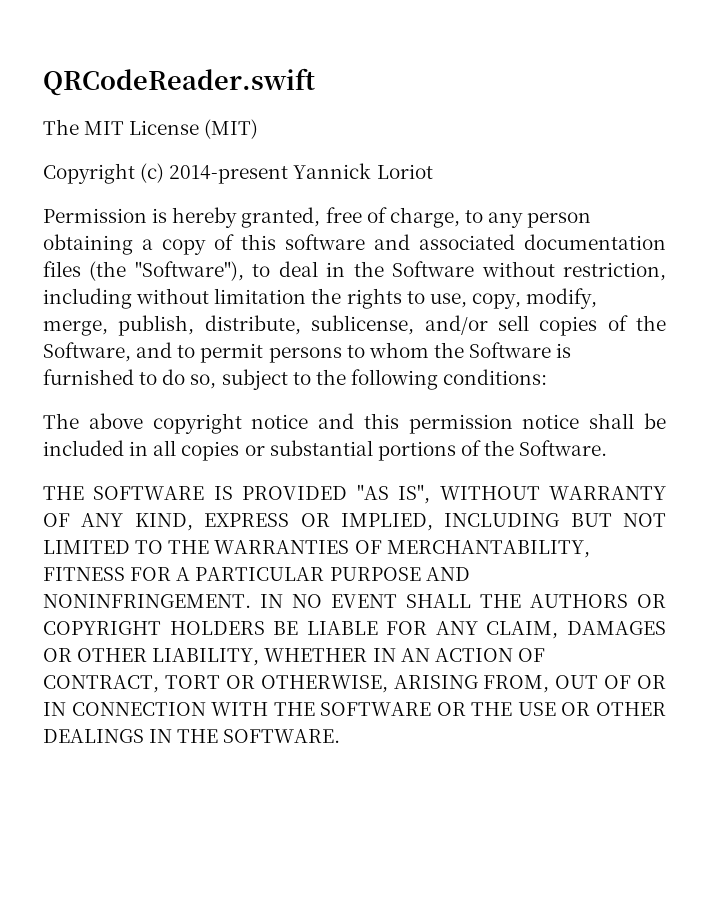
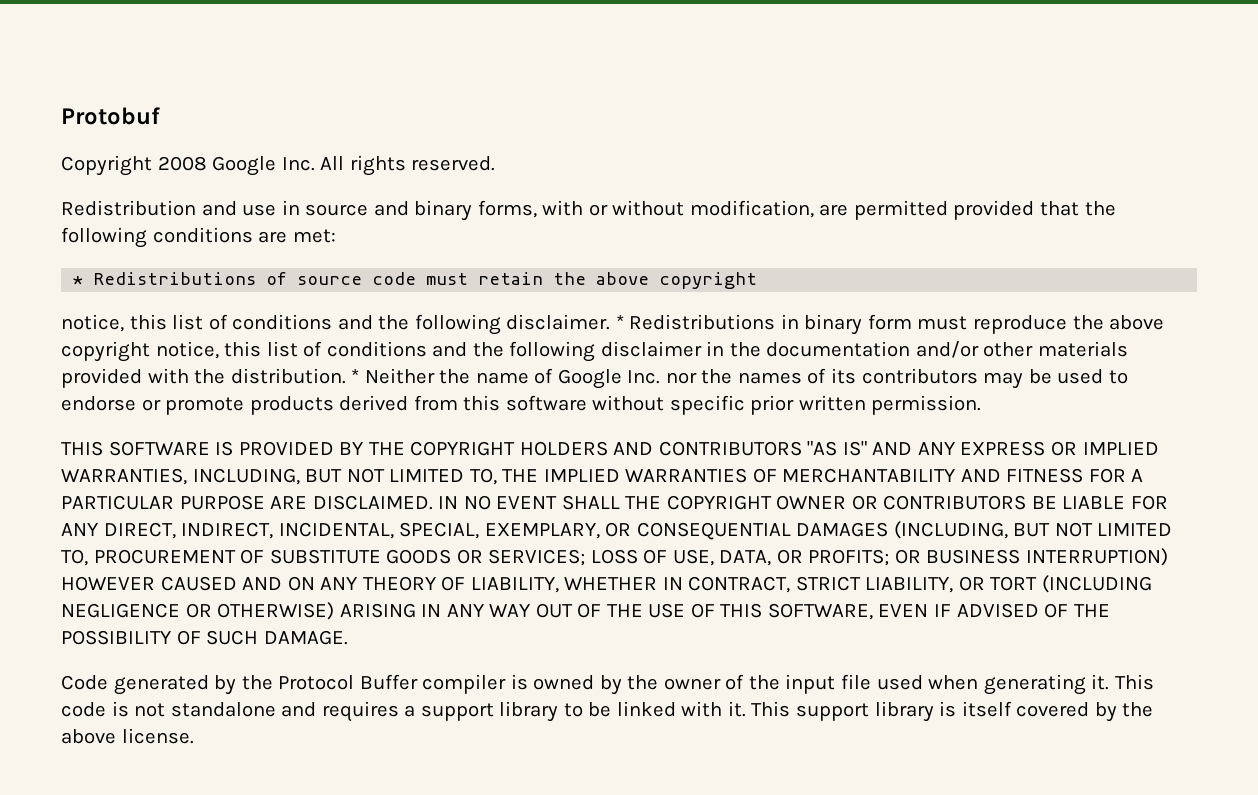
[43,68,315,96] [43,119,259,139] [43,163,433,184] [43,207,592,228] [43,234,666,255] [43,261,667,281] [43,288,598,309] [43,315,666,336] [43,342,572,363] [43,369,548,390] [43,413,667,434] [43,440,608,461] [43,484,667,504] [43,513,666,531] [43,540,590,558] QRCodeReader.swift // The MIT License (MIT) // Copyright (c) 2014-present Yannick Loriot // Permission is hereby granted, free of charge, to any person obtaining a copy of this software and associated documentation files (the "Software"), to deal in the Software without restriction, including without limitation the rights to use, copy, modify, merge, publish, distribute, sublicense, and/or sell copies of the Software, and to permit persons to whom the Software is furnished to do so, subject to the following conditions: // The above copyright notice and this permission notice shall be included in all copies or substantial portions of the Software. // THE SOFTWARE IS PROVIDED "AS IS", WITHOUT WARRANTY OF ANY KIND, EXPRESS OR IMPLIED, INCLUDING BUT NOT LIMITED TO THE WARRANTIES OF MERCHANTABILITY, -> [61,107,160,125] [61,155,496,176] [61,200,1116,221] [61,227,336,248] [73,272,758,289] [61,314,1165,335] [61,341,1129,362] [61,368,1128,389] [61,395,982,415] [61,441,1159,456] [61,468,1001,485] Protobuf // Copyright 2008 Google Inc. All rights reserved. // Redistribution and use in source and binary forms, with or without modification, are permitted provided that the following conditions are met: // * Redistributions of source code must retain the above copyright // notice, this list of conditions and the following disclaimer. * Redistributions in binary form must reproduce the above copyright notice, this list of conditions and the following disclaimer in the documentation and/or other materials provided with the distribution. * Neither the name of Google Inc. nor the names of its contributors may be used to endorse or promote products derived from this software without specific prior written permission. // THIS SOFTWARE IS PROVIDED BY THE COPYRIGHT HOLDERS AND CONTRIBUTORS "AS IS" AND ANY EXPRESS OR IMPLIED WARRANTIES, INCLUDING, BUT NOT LIMITED TO, THE IMPLIED WARRANTIES OF MERCHANTABILITY AND
[425,567,470,581] [43,594,251,608] AND NONINFRINGEMENT. -> [270,495,433,510] ARE DISCLAIMED.
[530,594,666,608] [43,621,666,639] [43,648,545,666] [43,675,666,693] [43,702,666,716] [43,729,341,743] AUTHORS OR COPYRIGHT HOLDERS BE LIABLE FOR ANY CLAIM, DAMAGES OR OTHER LIABILITY, WHETHER IN AN ACTION OF CONTRACT, TORT OR OTHERWISE, ARISING FROM, OUT OF OR IN CONNECTION WITH THE SOFTWARE OR THE USE OR OTHER DEALINGS IN THE SOFTWARE. -> [666,495,1169,510] [61,521,1173,540] [61,548,1169,566] [61,575,1153,593] [61,602,1110,620] [61,630,348,645] [61,674,1154,695] [61,701,1154,722] [61,728,194,744] COPYRIGHT OWNER OR CONTRIBUTORS BE LIABLE FOR ANY DIRECT, INDIRECT, INCIDENTAL, SPECIAL, EXEMPLARY, OR CONSEQUENTIAL DAMAGES (INCLUDING, BUT NOT LIMITED TO, PROCUREMENT OF SUBSTITUTE GOODS OR SERVICES; LOSS OF USE, DATA, OR PROFITS; OR BUSINESS INTERRUPTION) HOWEVER CAUSED AND ON ANY THEORY OF LIABILITY, WHETHER IN CONTRACT, STRICT LIABILITY, OR TORT (INCLUDING NEGLIGENCE OR OTHERWISE) ARISING IN ANY WAY OUT OF THE USE OF THIS SOFTWARE, EVEN IF ADVISED OF THE POSSIBILITY OF SUCH DAMAGE. // Code generated by the Protocol Buffer compiler is owned by the owner of the input file used when generating it. This code is not standalone and requires a support library to be linked with it. This support library is itself covered by the above license.

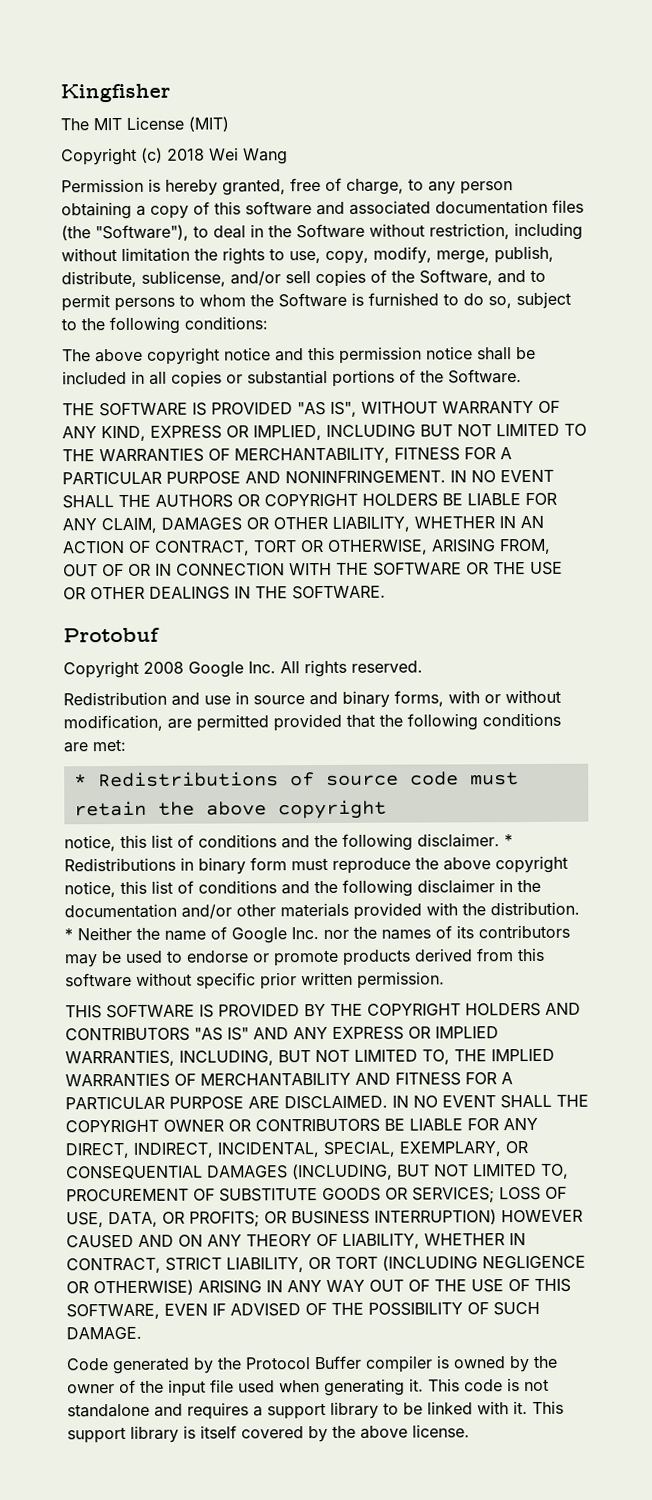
(61, 116) none -> [60,83,171,103] [60,116,229,132] [61,147,288,166] [61,177,513,196] [61,199,584,220] [61,222,583,242] [61,245,554,265] [61,269,546,288] [61,291,571,312] [61,316,268,335] [62,346,536,365] [62,369,522,388] [62,400,560,417] [62,423,587,442] [62,447,512,464] [62,469,554,485] [62,492,557,509] [62,515,544,534] [62,538,551,556] [63,561,563,577] [63,585,386,600] Kingfisher // The MIT License (MIT) // Copyright (c) 2018 Wei Wang // Permission is hereby granted, free of charge, to any person obtaining a copy of this software and associated documentation files (the "Software"), to deal in the Software without restriction, including without limitation the rights to use, copy, modify, merge, publish, distribute, sublicense, and/or sell copies of the Software, and to permit persons to whom the Software is furnished to do so, subject to the following conditions: // The above copyright notice and this permission notice shall be included in all copies or substantial portions of the Software. // THE SOFTWARE IS PROVIDED "AS IS", WITHOUT WARRANTY OF ANY KIND, EXPRESS OR IMPLIED, INCLUDING BUT NOT LIMITED TO THE WARRANTIES OF MERCHANTABILITY, FITNESS FOR A PARTICULAR PURPOSE AND NONINFRINGEMENT. IN NO EVENT SHALL THE AUTHORS OR COPYRIGHT HOLDERS BE LIABLE FOR ANY CLAIM, DAMAGES OR OTHER LIABILITY, WHETHER IN AN ACTION OF CONTRACT, TORT OR OTHERWISE, ARISING FROM, OUT OF OR IN CONNECTION WITH THE SOFTWARE OR THE USE OR OTHER DEALINGS IN THE SOFTWARE. //

